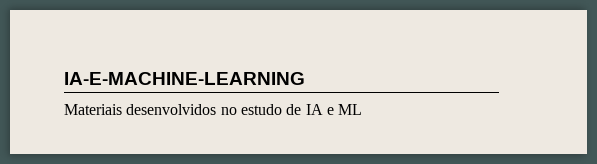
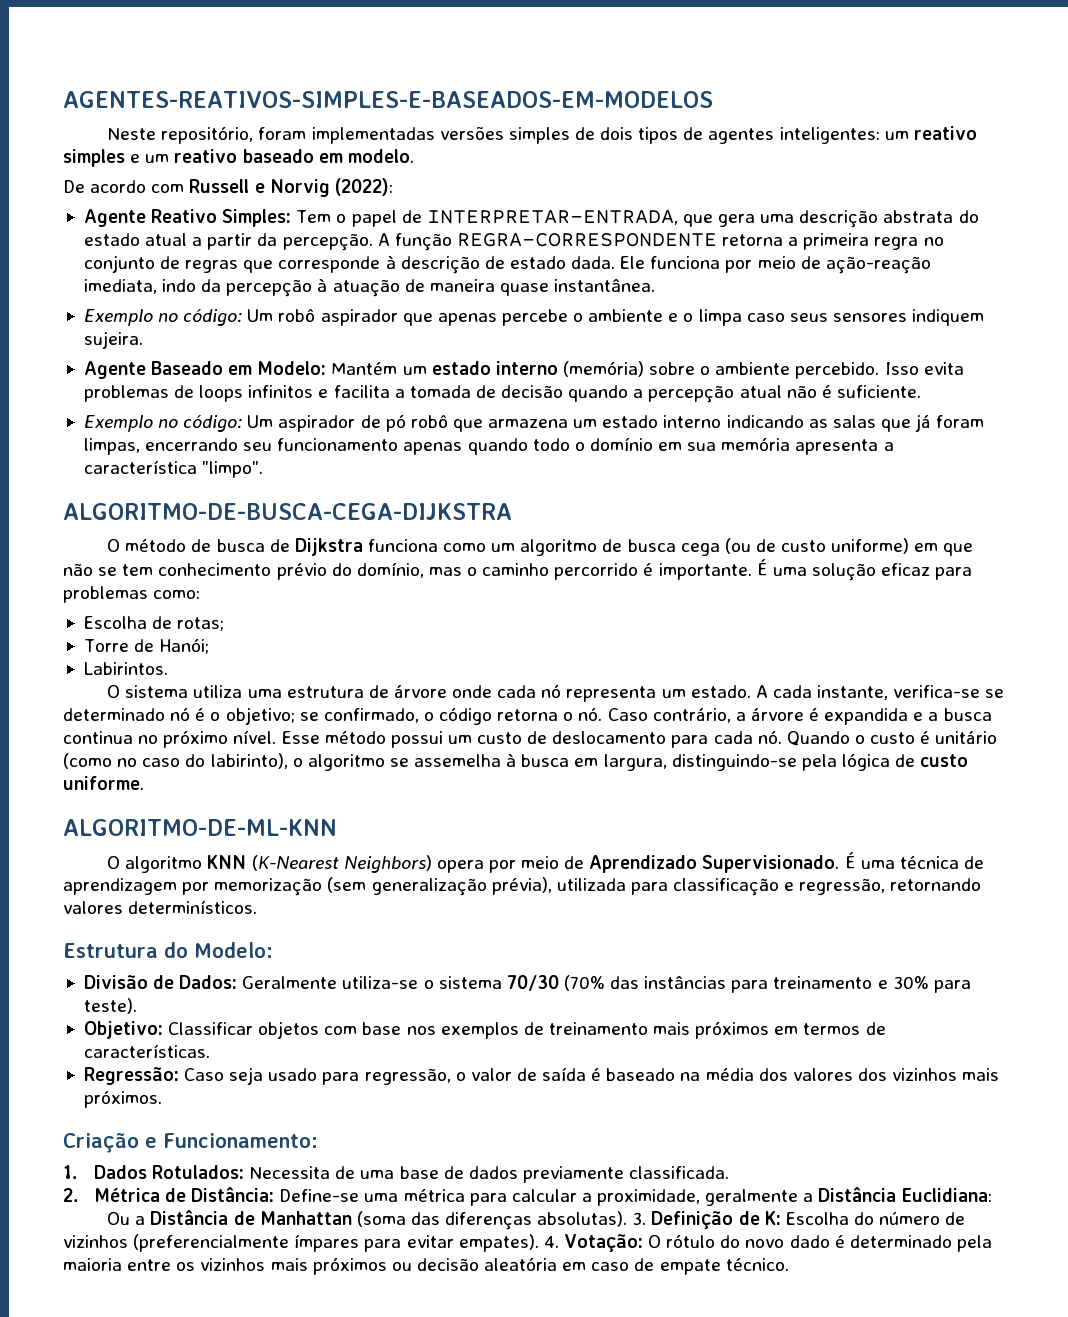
[64,72,305,85] [64,104,363,115] IA-E-MACHINE-LEARNING // Materiais desenvolvidos no estudo de IA e ML -> [63,91,713,108] [107,126,977,144] [63,149,414,167] [63,178,393,197] [83,209,979,228] [83,233,944,251] [83,255,931,274] [83,278,656,297] [83,309,985,326] [83,331,143,349] [83,361,964,379] [83,385,921,403] [83,414,985,432] [83,437,894,455] [83,460,264,478] [63,503,512,520] [107,538,974,556] [63,559,973,581] [63,586,201,603] [83,616,225,631] [83,638,210,654] [83,662,168,675] [107,684,1005,702] [63,707,992,725] [63,730,998,748] [63,753,969,771] [63,776,144,790] [63,819,337,836] [107,852,984,873] [63,877,982,896] [63,900,258,914] [63,942,273,958] [83,975,971,993] [83,998,137,1014] [83,1021,886,1039] [83,1044,210,1058] [83,1067,1000,1085] [83,1090,162,1108] [63,1132,318,1153] [63,1165,730,1183] [63,1187,992,1206] [107,1210,966,1230] [63,1234,992,1252] [63,1257,789,1275] AGENTES-REATIVOS-SIMPLES-E-BASEADOS-EM-MODELOS // Neste repositório, foram implementadas versões simples de dois tipos de agentes inteligentes: um reativo simples e um reativo baseado em modelo. // De acordo com Russell e Norvig (2022): // Agente Reativo Simples: Tem o papel de INTERPRETAR-ENTRADA, que gera uma descrição abstrata do estado atual a partir da percepção. A função REGRA-CORRESPONDENTE retorna a primeira regra no conjunto de regras que corresponde à descrição de estado dada. Ele funciona por meio de ação-reação imediata, indo da percepção à atuação de maneira quase instantânea. // Exemplo no código: Um robô aspirador que apenas percebe o ambiente e o limpa caso seus sensores indiquem sujeira. // Agente Baseado em Modelo: Mantém um estado interno (memória) sobre o ambiente percebido. Isso evita problemas de loops infinitos e facilita a tomada de decisão quando a percepção atual não é suficiente. // Exemplo no código: Um aspirador de pó robô que armazena um estado interno indicando as salas que já foram limpas, encerrando seu funcionamento apenas quando todo o domínio em sua memória apresenta a característica "limpo". // ALGORITMO-DE-BUSCA-CEGA-DIJKSTRA // O método de busca de Dijkstra funciona como um algoritmo de busca cega (ou de custo uniforme) em que não se tem conhecimento prévio do domínio, mas o caminho percorrido é importante. É uma solução eficaz para problemas como: // Escolha de rotas; // Torre de Hanói; // Labirintos. // O sistema utiliza uma estrutura de árvore onde cada nó representa um estado. A cada instante, verifica-se se determinado nó é o objetivo; se confirmado, o código retorna o nó. Caso contrário, a árvore é expandida e a busca continua no próximo nível. Esse método possui um custo de deslocamento para cada nó. Quando o custo é unitário (como no caso do labirinto), o algoritmo se assemelha à busca em largura, distinguindo-se pela lógica de custo uniforme. // ALGORITMO-DE-ML-KNN // O algoritmo KNN (K-Nearest Neighbors) opera por meio de Aprendizado Supervisionado. É uma técnica de aprendizagem por memorização (sem generalização prévia), utilizada para classificação e regressão, retornando valores determinísticos. // Estrutura do Modelo: // Divisão de Dados: Geralmente utiliza-se o sistema 70/30 (70% das instâncias para treinamento e 30% para teste). // Objetivo: Classificar objetos com base nos exemplos de treinamento mais próximos em termos de características. // Regressão: Caso seja usado para regressão, o valor de saída é baseado na média dos valores dos vizinhos mais próximos. // Criação e Funcionamento: // 1. Dados Rotulados: Necessita de uma base de dados previamente classificada. // 2. Métrica de Distância: Define-se uma métrica para calcular a proximidade, geralmente a Distância Euclidiana: // Ou a Distância de Manhattan (soma das diferenças absolutas). 3. Definição de K: Escolha do número de vizinhos (preferencialmente ímpares para evitar empates). 4. Votação: O rótulo do novo dado é determinado pela maioria entre os vizinhos mais próximos ou decisão aleatória em caso de empate técnico.

